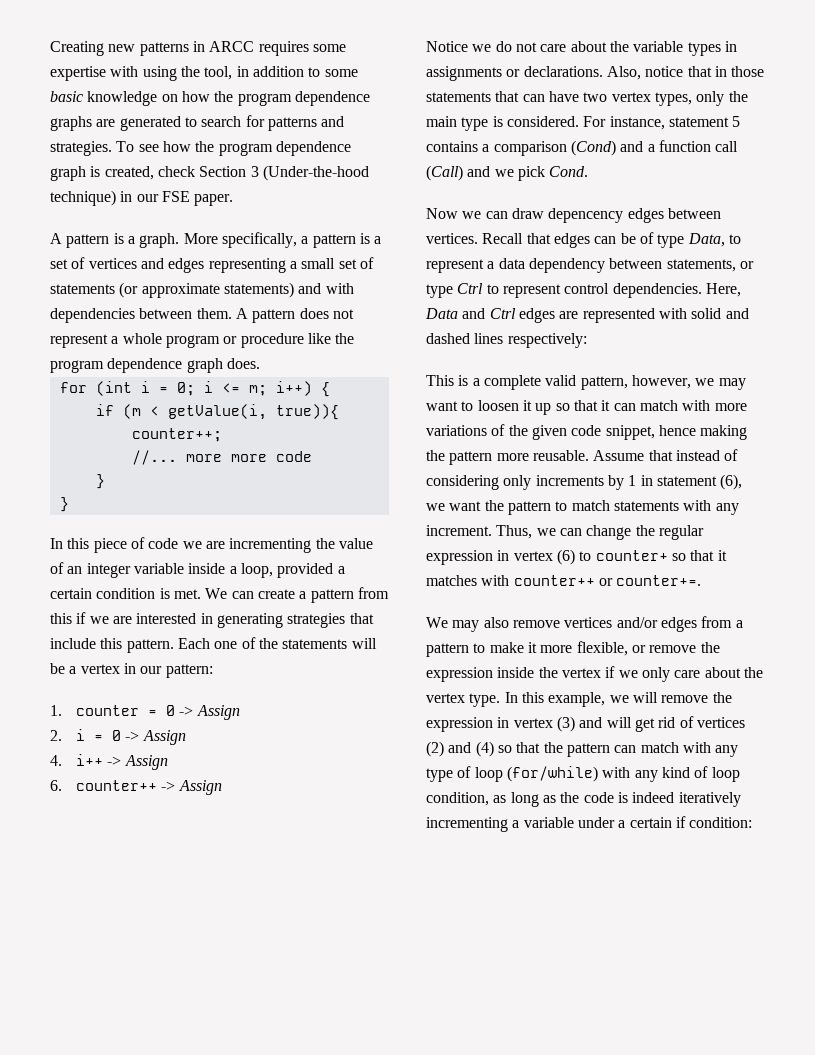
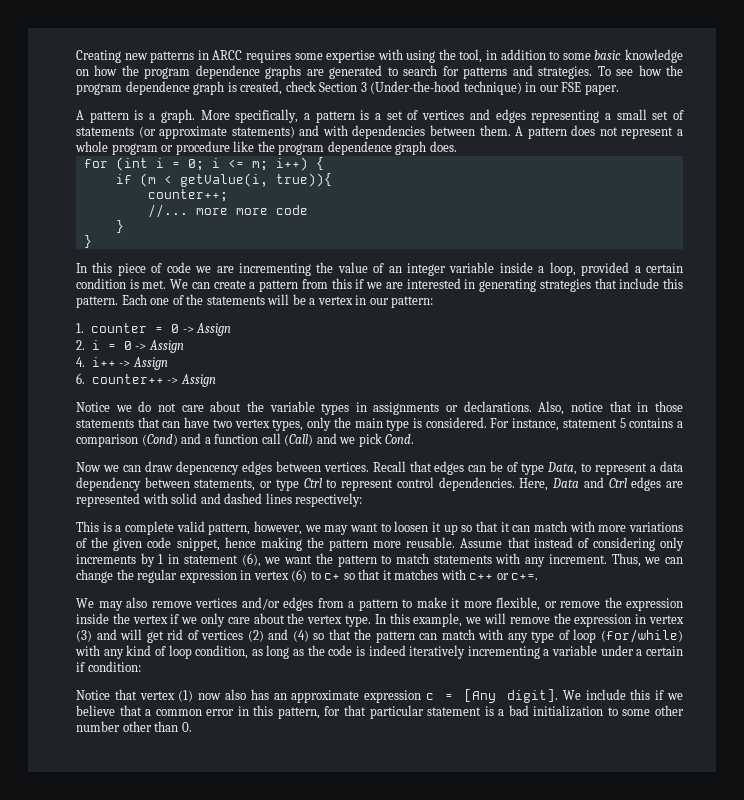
[595,550,668,561] counter+ -> [324,573,341,580] c+
[513,575,702,586] counter++ or counter+=. -> [469,573,539,580] c++ or c+=.
(753, 822) none -> [76,689,683,703] [76,705,684,719] [76,721,192,732] // Notice that vertex (1) now also has an approximate expression c = [Any digit]. We include this if we believe that a common error in this pattern, for that particular statement is a bad initialization to some other number other than 0.

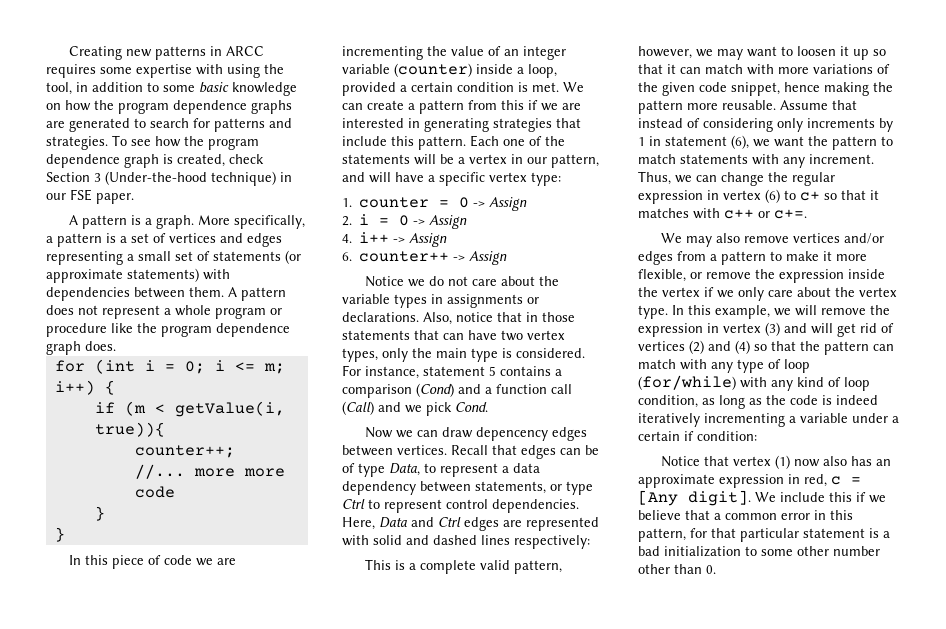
[299,125,320,136] and -> (199, 275) none
(495, 267) none -> [394,63,472,77] (counter)
[391,296,434,308] pattern: -> [551,154,599,168] [342,172,561,186] pattern, and will have a specific vertex type:
(422, 696) none -> [788,474,827,487] in red,

